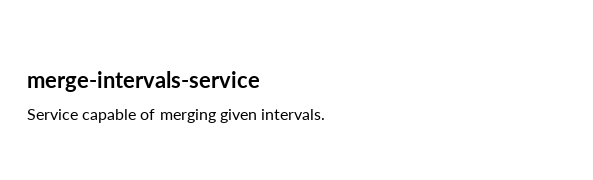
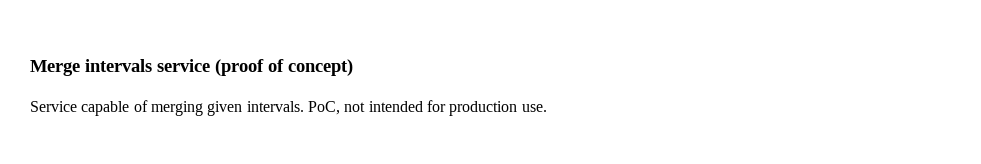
[27,71,260,92] merge-intervals-service -> [30,59,353,76] Merge intervals service (proof of concept)
(325, 114) none -> [307,100,547,116] PoC, not intended for production use.

